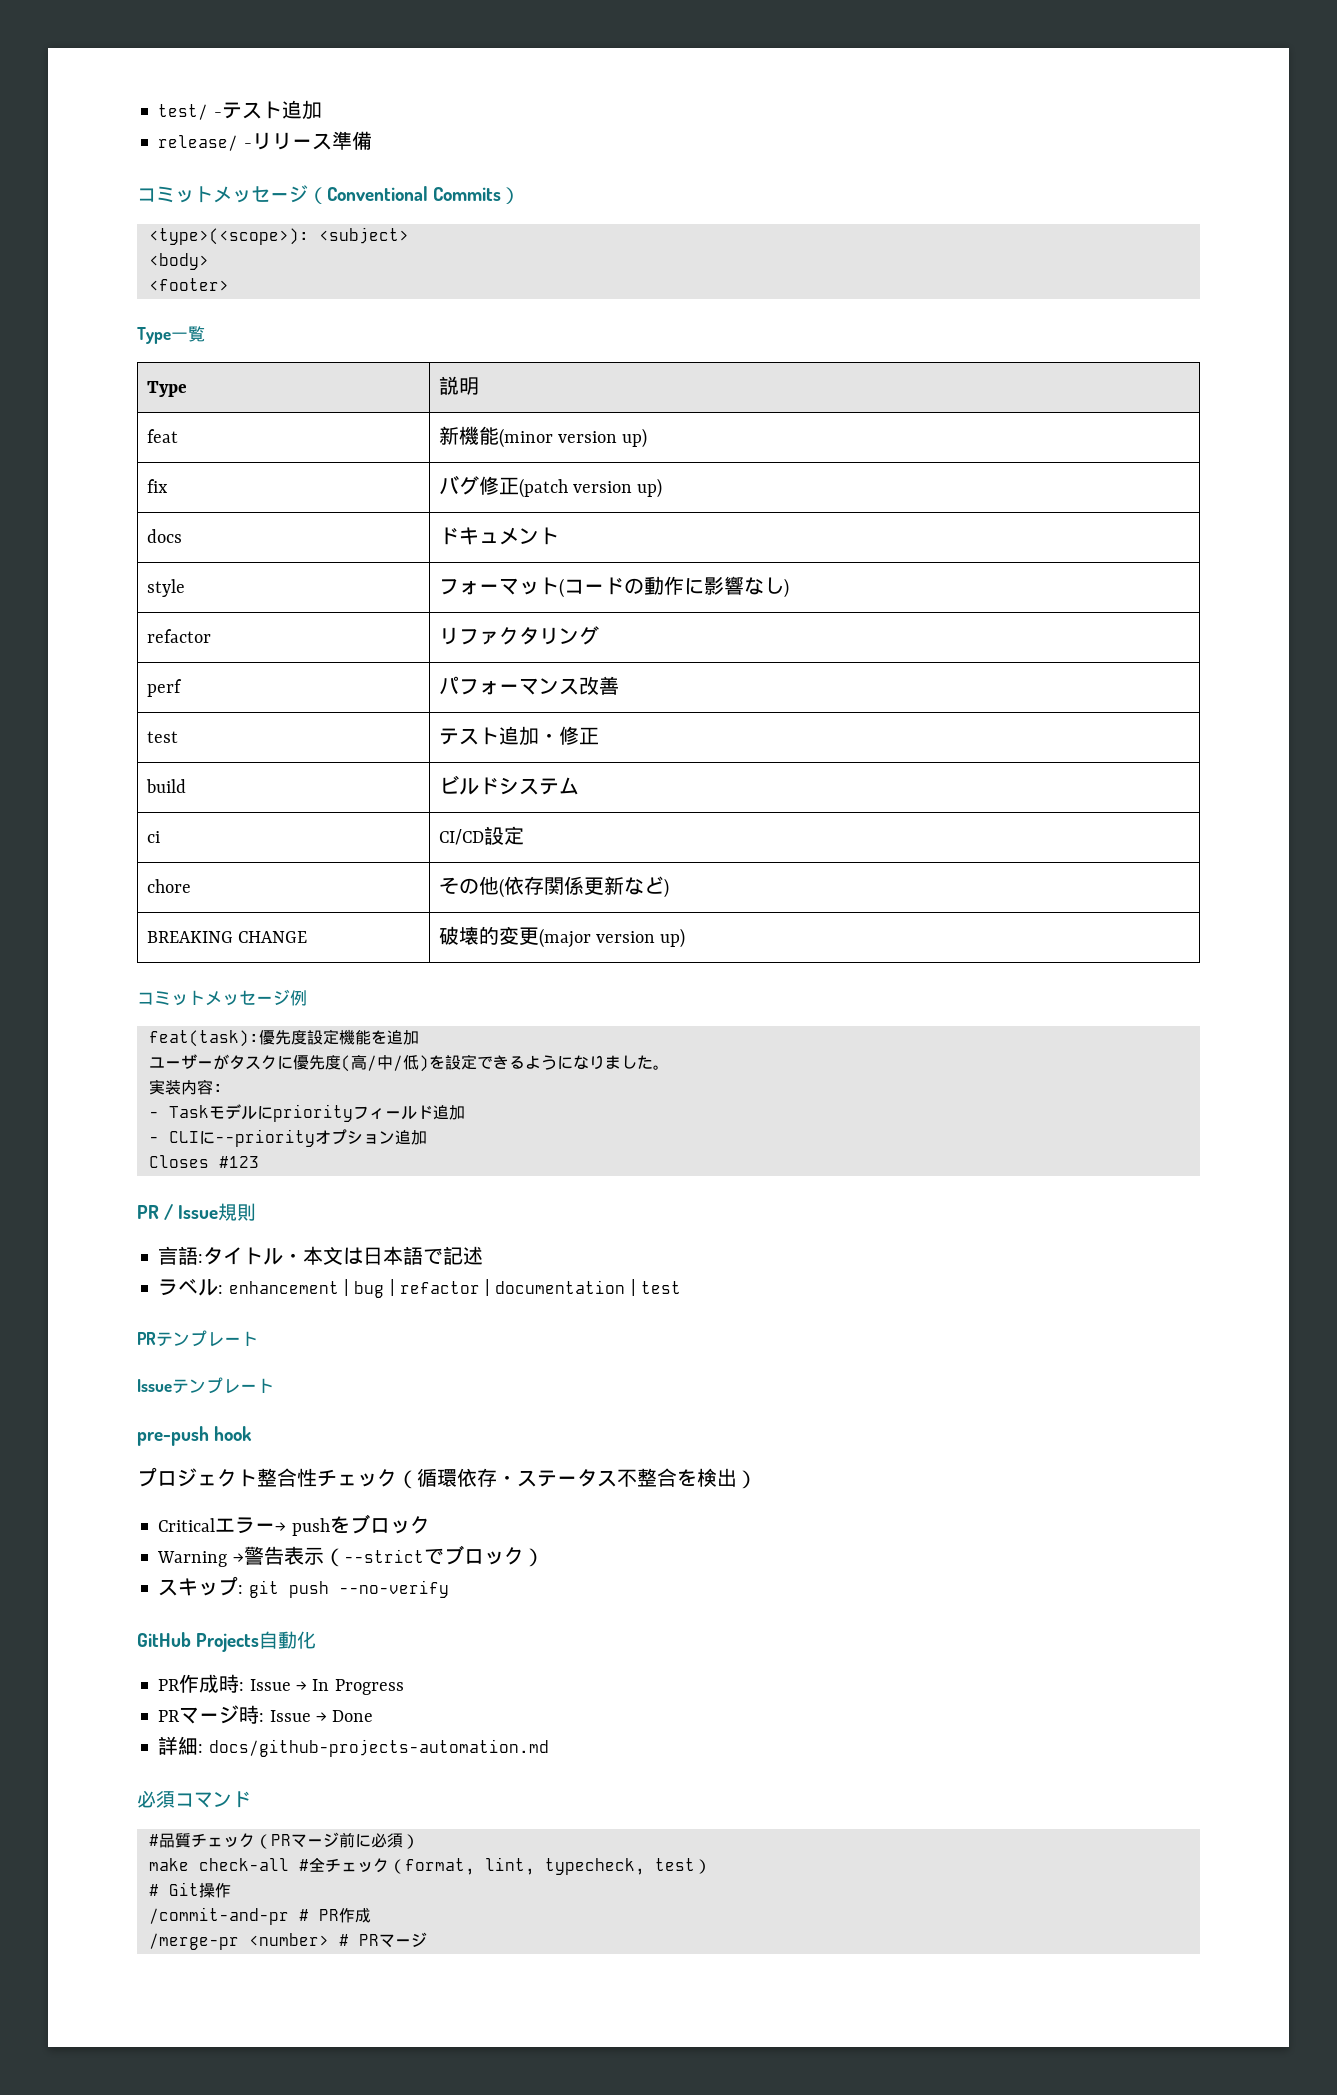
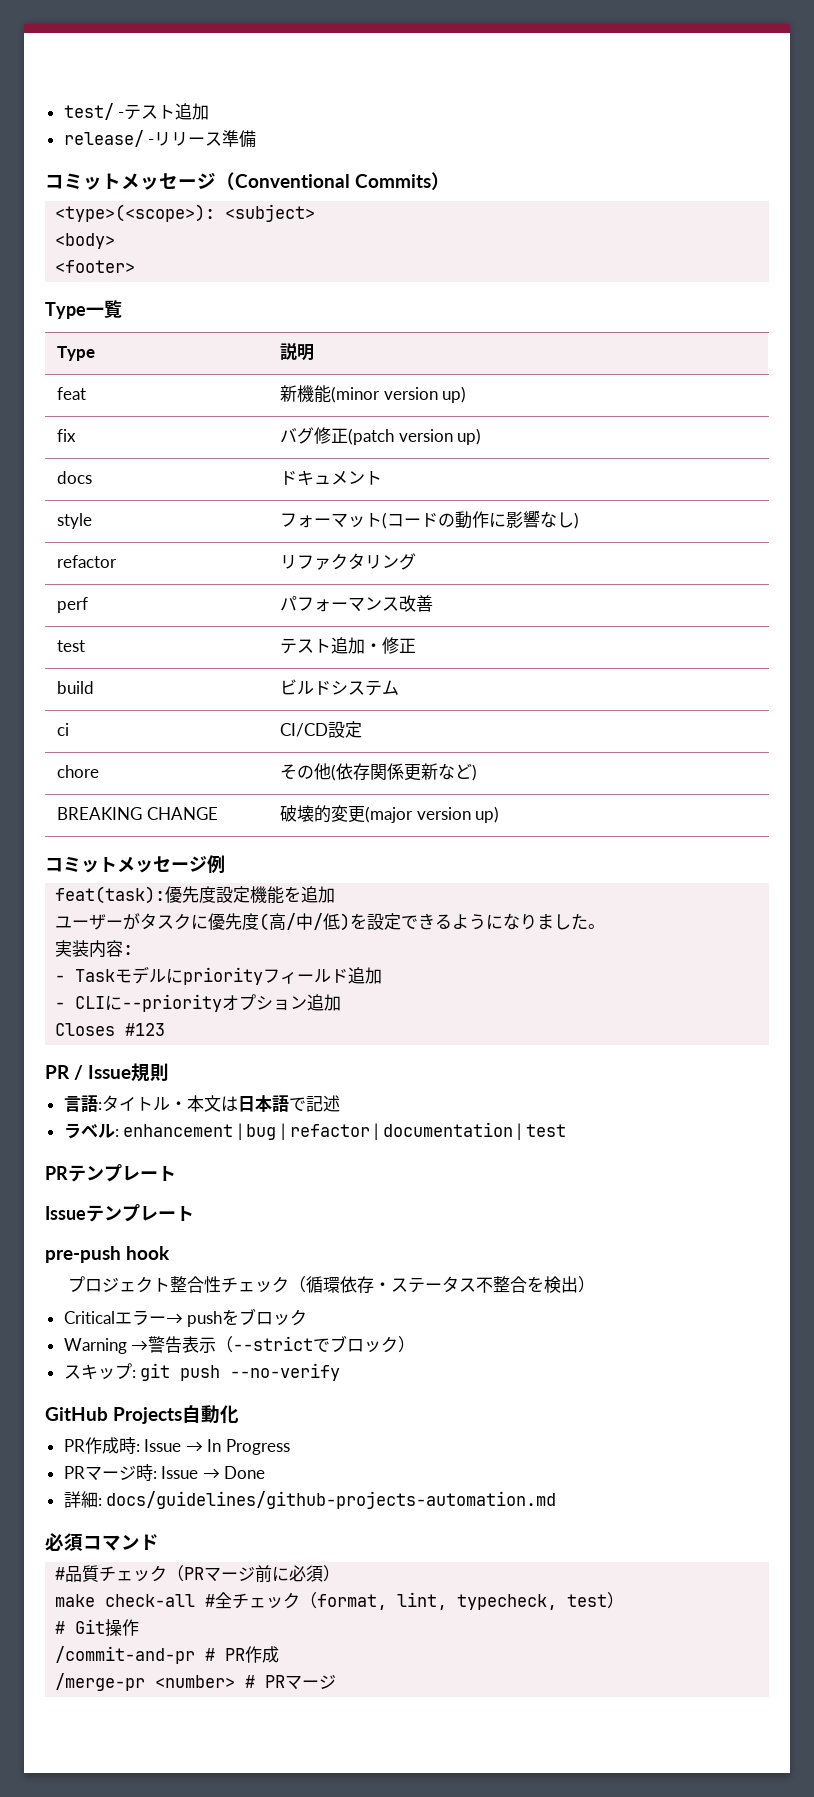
[208,1739,549,1757] docs/github-projects-automation.md -> [106,1491,557,1509] docs/guidelines/github-projects-automation.md

